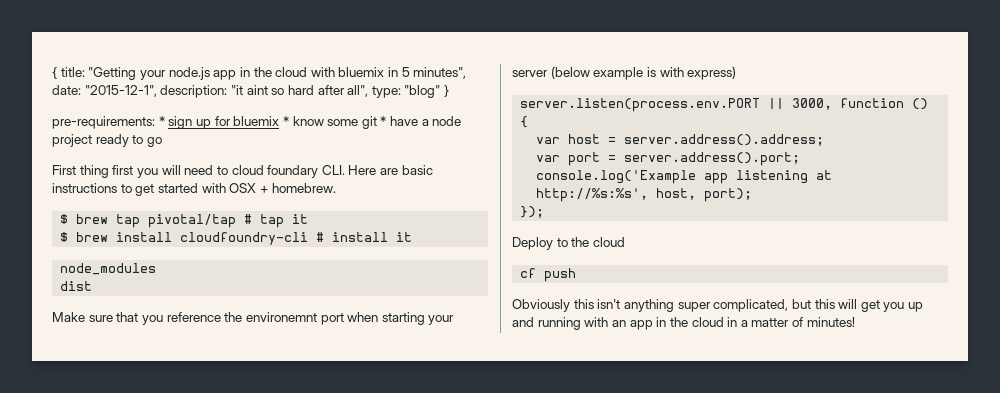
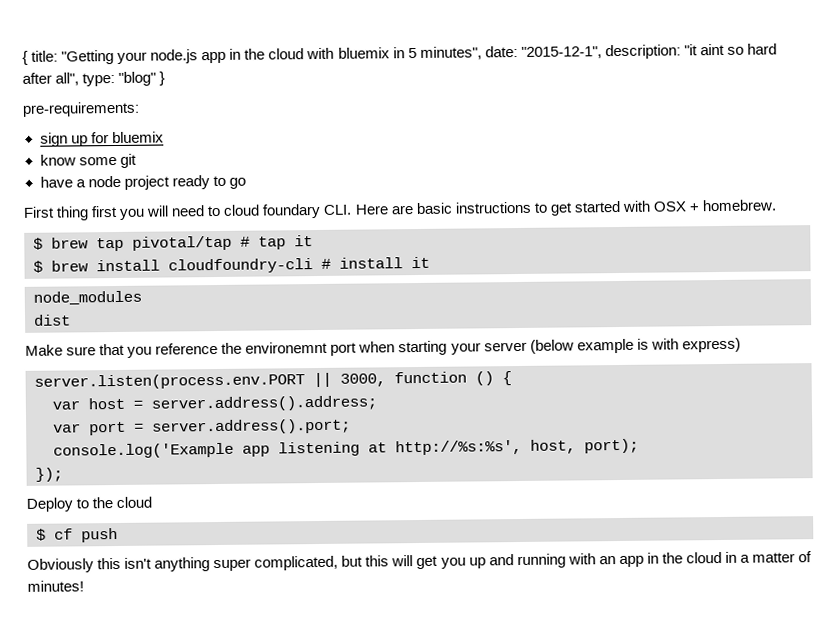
[158,116,165,126] * -> (140, 109) //
[282,116,289,126] * -> (164, 137) //
[380,116,387,126] * -> (137, 160) //
(625, 242) none -> [36,528,46,541] $

